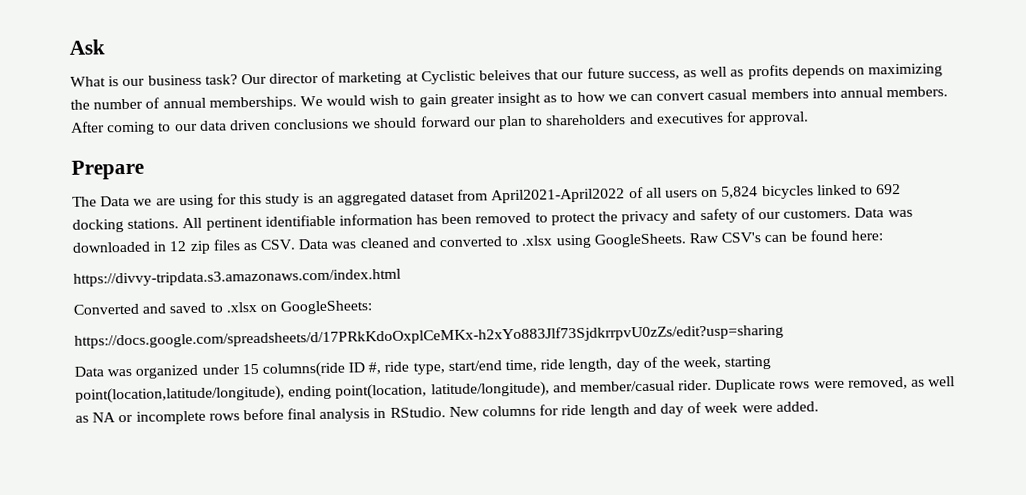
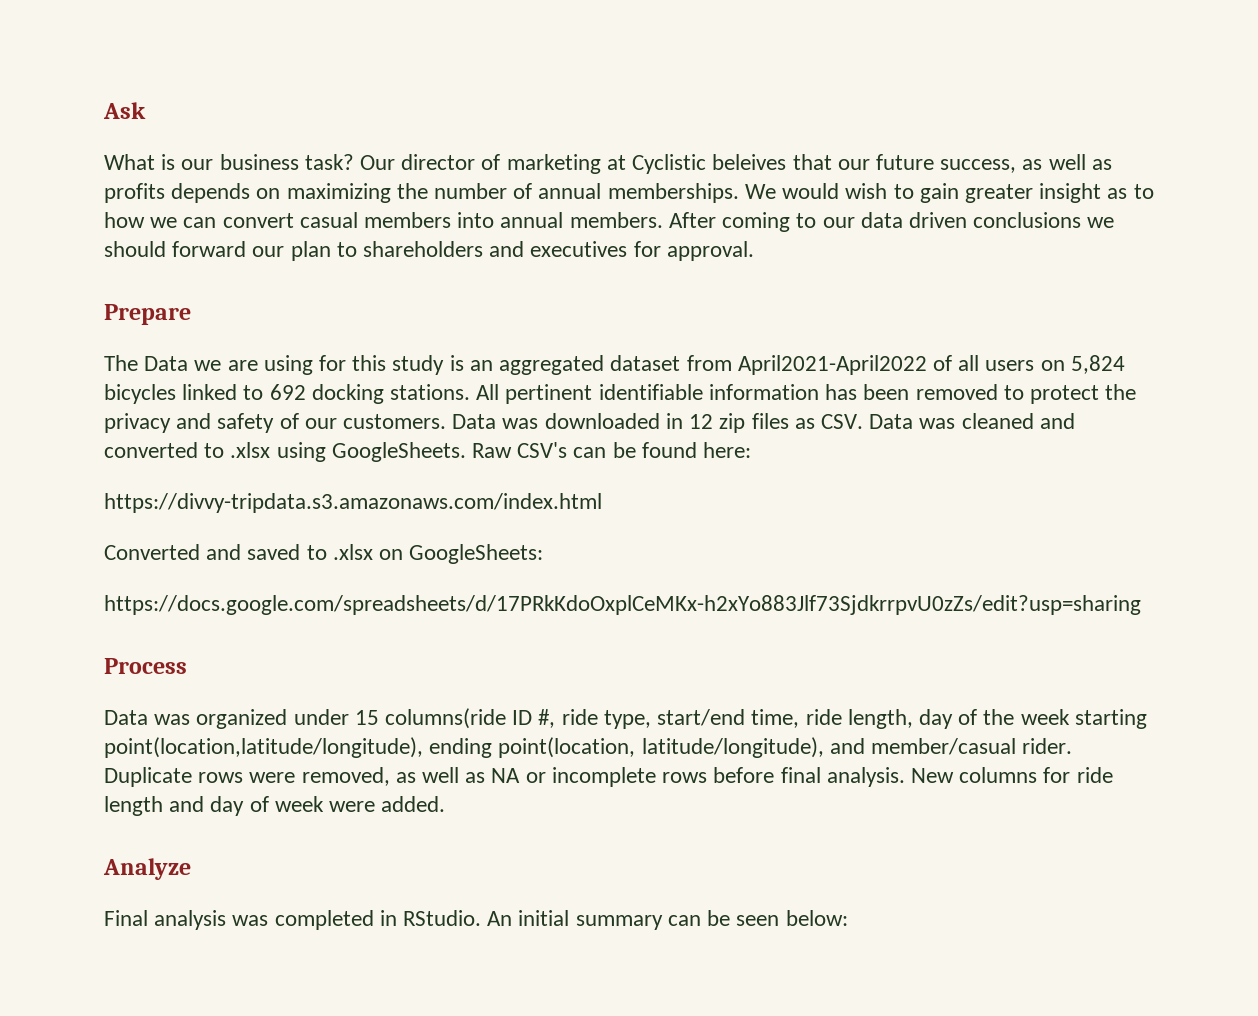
(784, 336) none -> [104,658,187,674] // Process
[683,356,722,370] week, -> [1020,709,1070,725] week
[319,407,446,423] analysis in RStudio. -> [826,767,905,787] analysis.
(819, 406) none -> [103,858,191,880] [104,910,848,930] // Analyze // Final analysis was completed in RStudio. An initial summary can be seen below:

